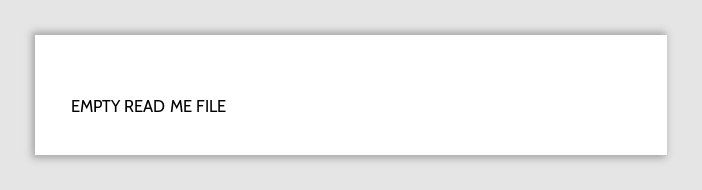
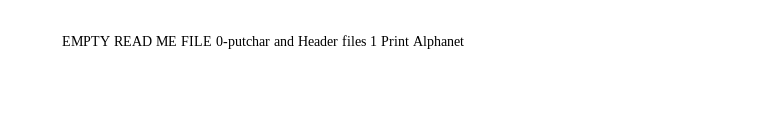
(227, 106) none -> [216,35,464,49] 0-putchar and Header files 1 Print Alphanet

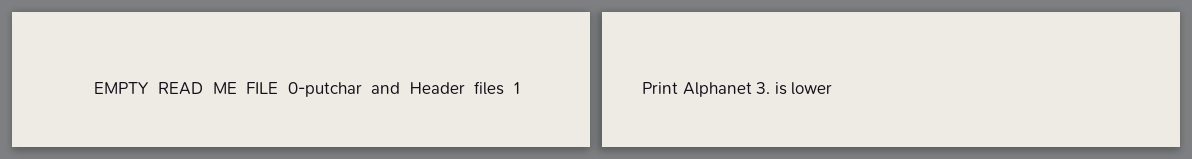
(464, 42) none -> [756,82,833,95] 3. is lower

